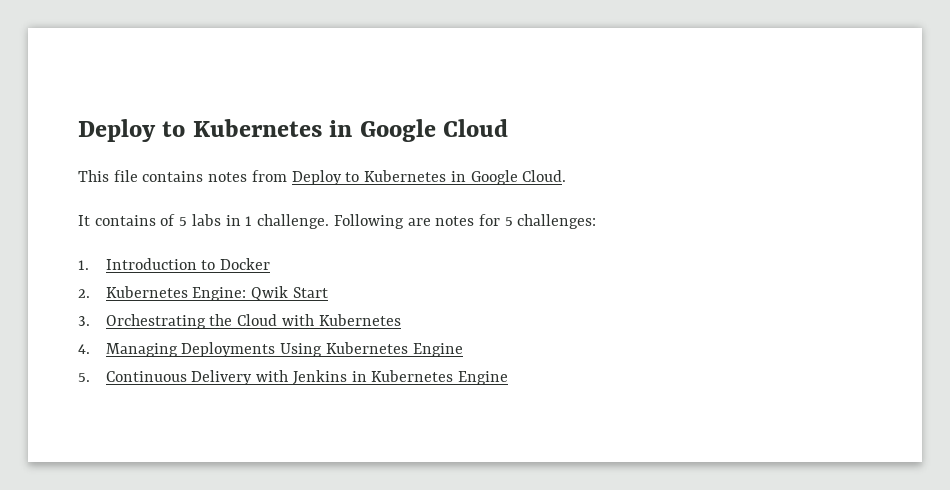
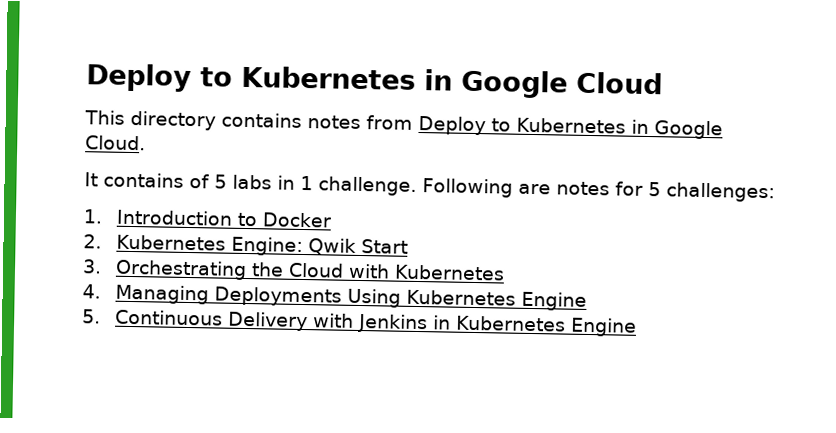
[113,170,138,182] file -> [130,110,216,131] directory

